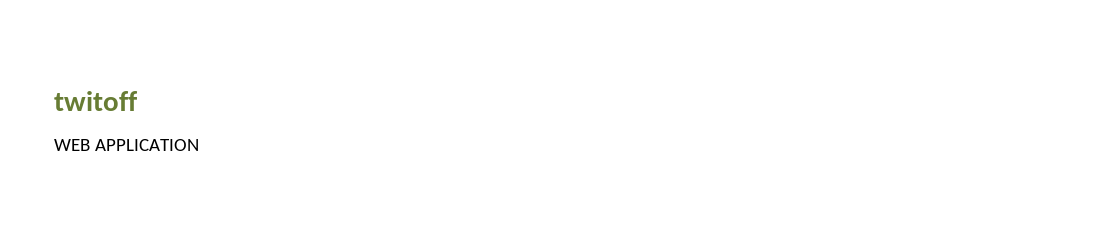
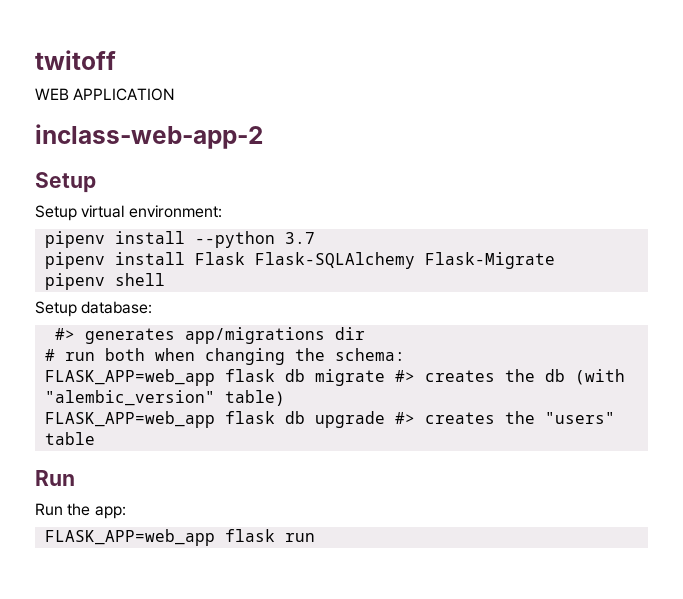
(199, 145) none -> [35,124,263,149] [35,172,96,193] [35,205,222,221] [44,231,315,248] [44,252,555,269] [44,273,165,290] [35,301,153,317] [54,327,365,344] [44,348,405,365] [44,369,625,386] [44,390,285,406] [44,411,615,428] [44,432,95,445] [35,470,75,486] [35,503,126,519] [44,529,315,546] // inclass-web-app-2 // Setup // Setup virtual environment: // pipenv install --python 3.7 // pipenv install Flask Flask-SQLAlchemy Flask-Migrate // pipenv shell // Setup database: // #> generates app/migrations dir // # run both when changing the schema: // FLASK_APP=web_app flask db migrate #> creates the db (with "alembic_version" table) // FLASK_APP=web_app flask db upgrade #> creates the "users" table // Run // Run the app: // FLASK_APP=web_app flask run

